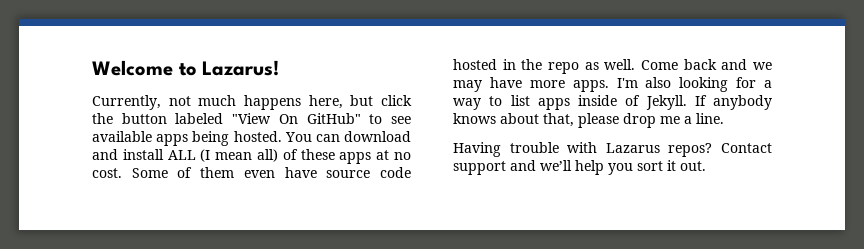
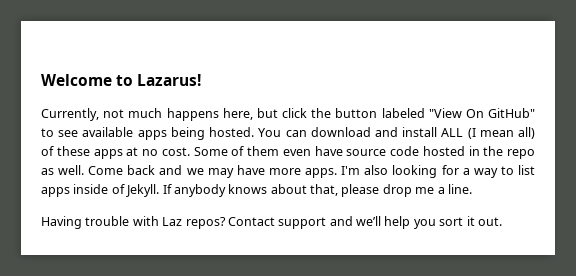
[605,143,660,153] Lazarus -> [162,217,183,226] Laz

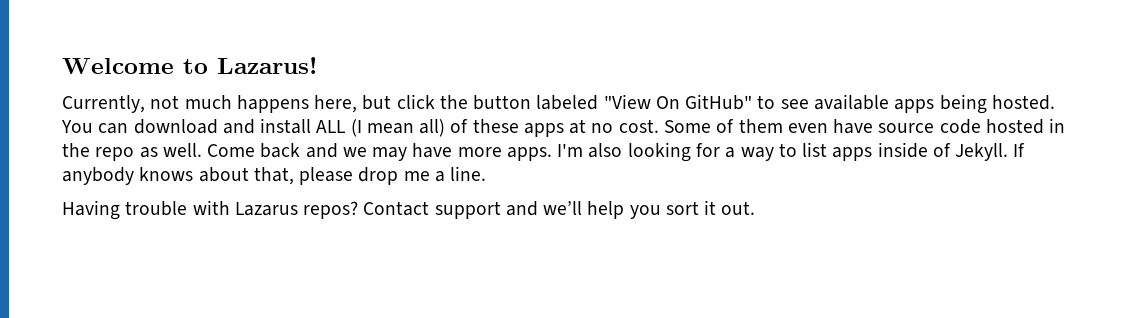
[162,217,183,226] Laz -> [234,202,298,216] Lazarus

